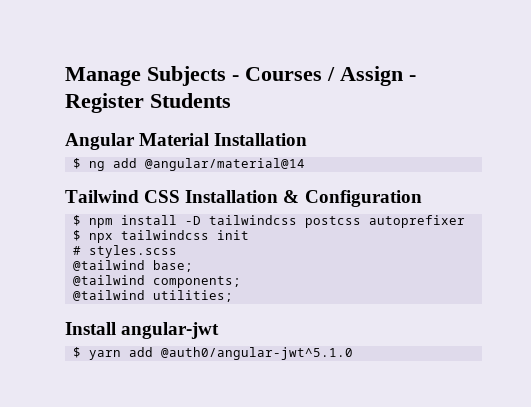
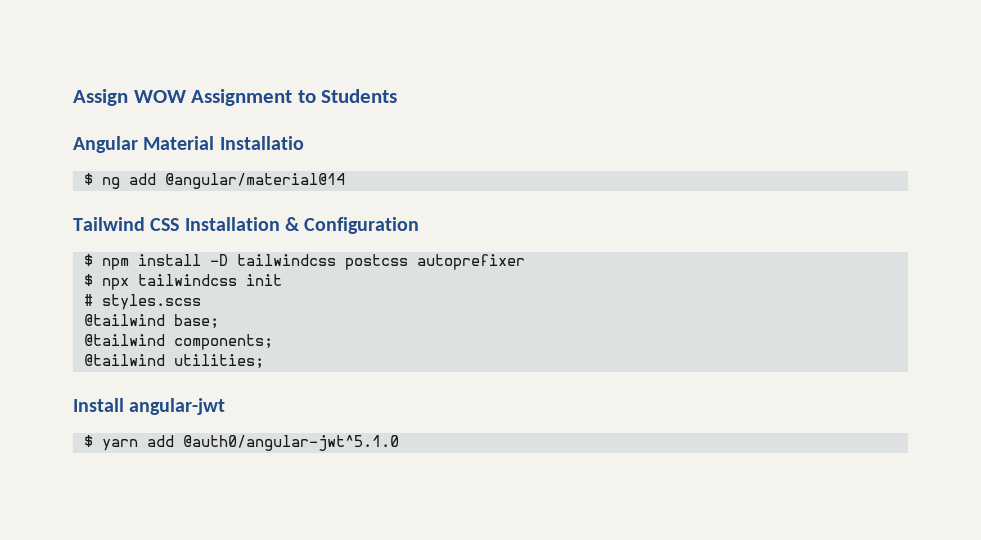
[65,66,416,86] [65,93,144,113] Manage Subjects - Courses / Assign - Register -> [73,89,316,106] Assign WOW Assignment to
[214,133,308,146] Installation -> [219,136,304,150] Installatio

